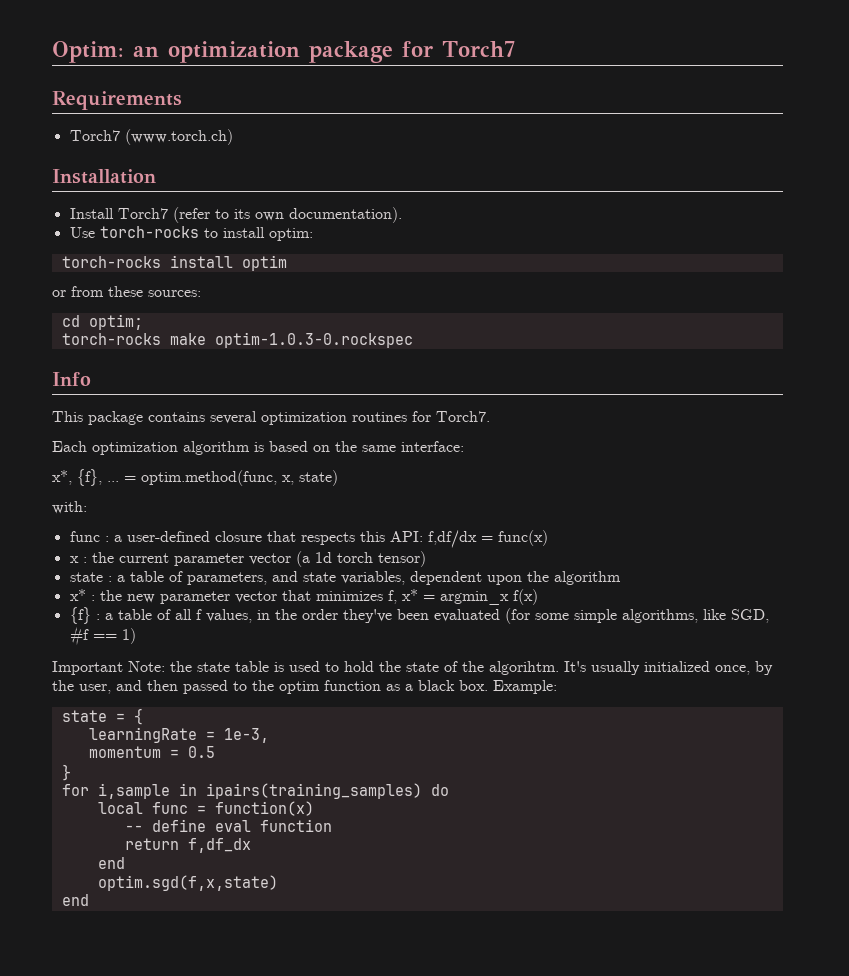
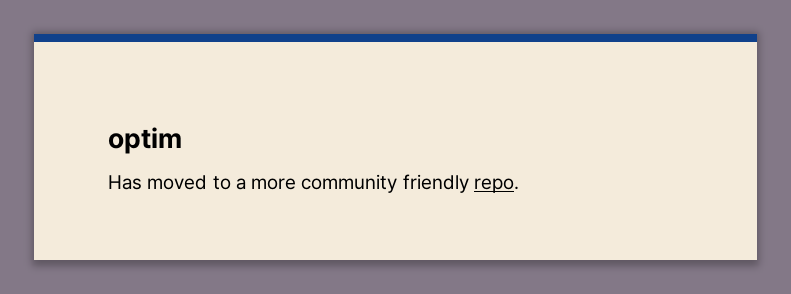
[52,41,515,63] [52,91,182,110] [69,129,233,145] [52,169,156,184] [69,207,402,223] [69,226,313,241] [61,255,287,271] [52,286,201,297] [61,314,143,330] [61,332,413,348] [52,372,91,386] [52,411,490,425] [52,441,464,455] [52,469,338,486] [52,501,87,514] [69,530,548,548] [69,551,426,567] [69,571,621,585] [69,589,538,605] [69,607,769,624] [69,626,136,646] [52,661,773,675] [52,680,557,694] [61,708,143,725] [88,727,269,743] [88,746,215,758] [61,764,71,781] [61,783,449,799] [97,801,314,816] [124,819,332,832] [124,838,251,853] [97,857,125,869] [97,875,278,891] [61,894,89,906] Optim: an optimization package for Torch7 // Requirements // Torch7 (www.torch.ch) // Installation // Install Torch7 (refer to its own documentation). // Use torch-rocks to install optim: // torch-rocks install optim // or from these sources: // cd optim; // torch-rocks make optim-1.0.3-0.rockspec // Info // This package contains several optimization routines for Torch7. // Each optimization algorithm is based on the same interface: // x*, {f}, ... = optim.method(func, x, state) // with: // func : a user-defined closure that respects this API: f,df/dx = func(x) // x : the current parameter vector (a 1d torch tensor) // state : a table of parameters, and state variables, dependent upon the algorithm // x* : the new parameter vector that minimizes f, x* = argmin_x f(x) // {f} : a table of all f values, in the order they've been evaluated (for some simple algorithms, like SGD, #f == 1) // Important Note: the state table is used to hold the state of the algorihtm. It's usually initialized once, by the user, and then passed to the optim function as a black box. Example: // state = { // learningRate = 1e-3, // momentum = 0.5 // } // for i,sample in ipairs(training_samples) do // local func = function(x) // -- define eval function // return f,df_dx // end // optim.sgd(f,x,state) // end -> [108,127,182,154] [108,174,519,193] optim // Has moved to a more community friendly repo.

